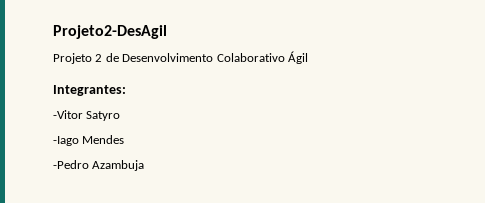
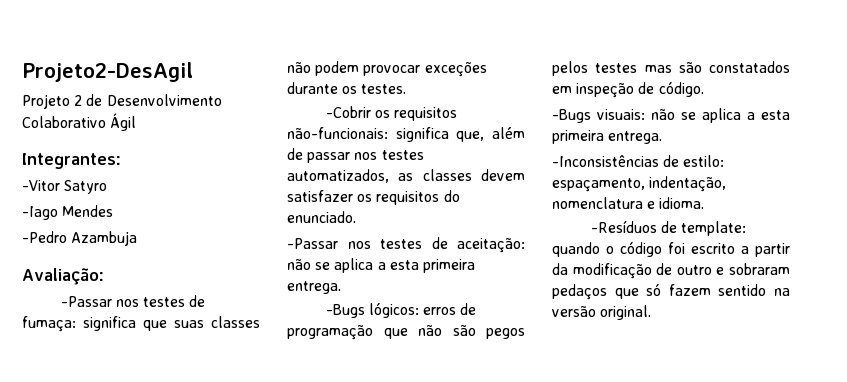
(145, 165) none -> [22,268,104,285] [60,295,206,307] [22,316,260,332] [287,61,487,77] [287,82,407,94] [325,106,458,121] [287,127,525,142] [287,148,424,163] [287,169,525,183] [287,190,460,205] [287,211,356,223] [287,237,525,253] [287,258,475,273] [287,281,341,294] [325,302,477,318] [287,325,525,340] [552,61,790,76] [552,81,704,98] [552,108,790,123] [552,130,663,144] [552,155,725,167] [552,176,727,192] [552,197,705,209] [590,220,747,236] [552,241,790,257] [552,263,790,279] [552,283,790,300] [552,305,652,320] // Avaliação: // -Passar nos testes de fumaça: significa que suas classes não podem provocar exceções durante os testes. // -Cobrir os requisitos não-funcionais: significa que, além de passar nos testes automatizados, as classes devem satisfazer os requisitos do enunciado. // -Passar nos testes de aceitação: não se aplica a esta primeira entrega. // -Bugs lógicos: erros de programação que não são pegos pelos testes mas são constatados em inspeção de código. // -Bugs visuais: não se aplica a esta primeira entrega. // -Inconsistências de estilo: espaçamento, indentação, nomenclatura e idioma. // -Resíduos de template: quando o código foi escrito a partir da modificação de outro e sobraram pedaços que só fazem sentido na versão original.

